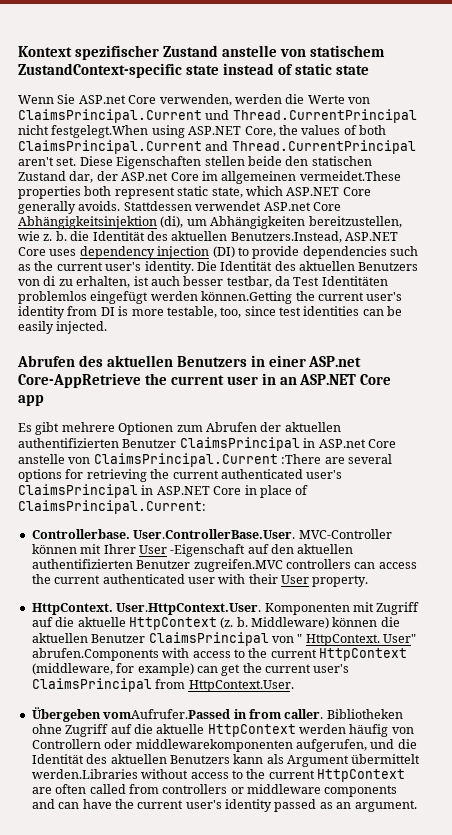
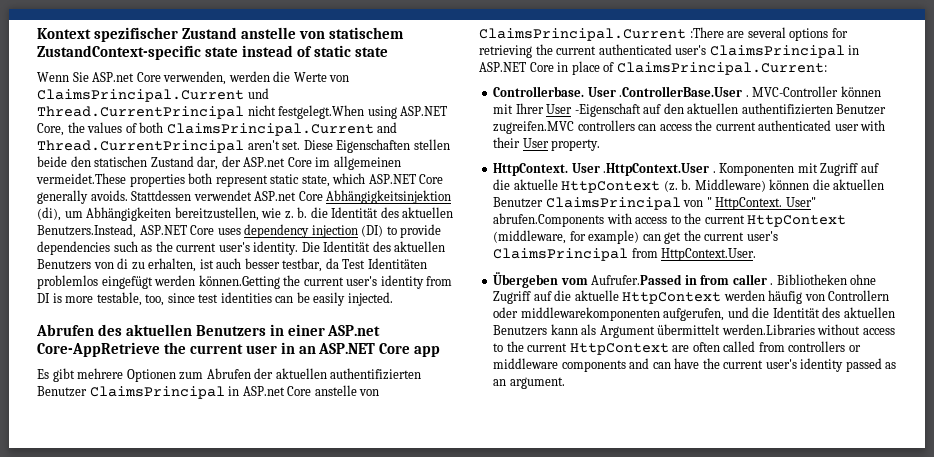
[133,529,296,539] User.ControllerBase.User. -> [587,86,749,97] User .ControllerBase.User .
[116,603,262,615] User.HttpContext.User. -> [571,163,716,176] User .HttpContext.User .
[103,709,324,719] vomAufrufer.Passed in from caller. -> [560,274,774,285] vom Aufrufer.Passed in from caller .

